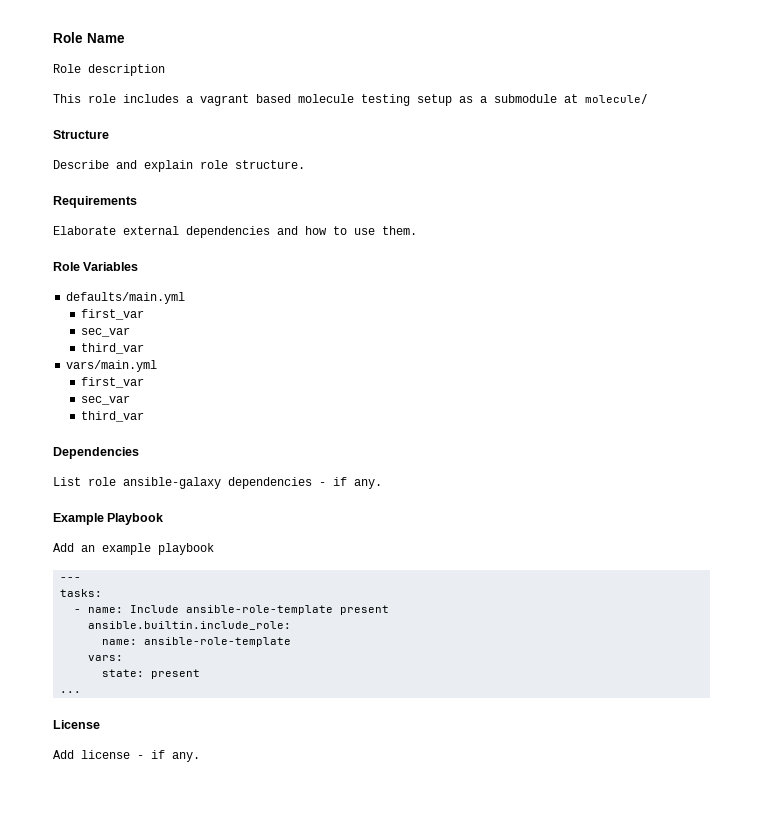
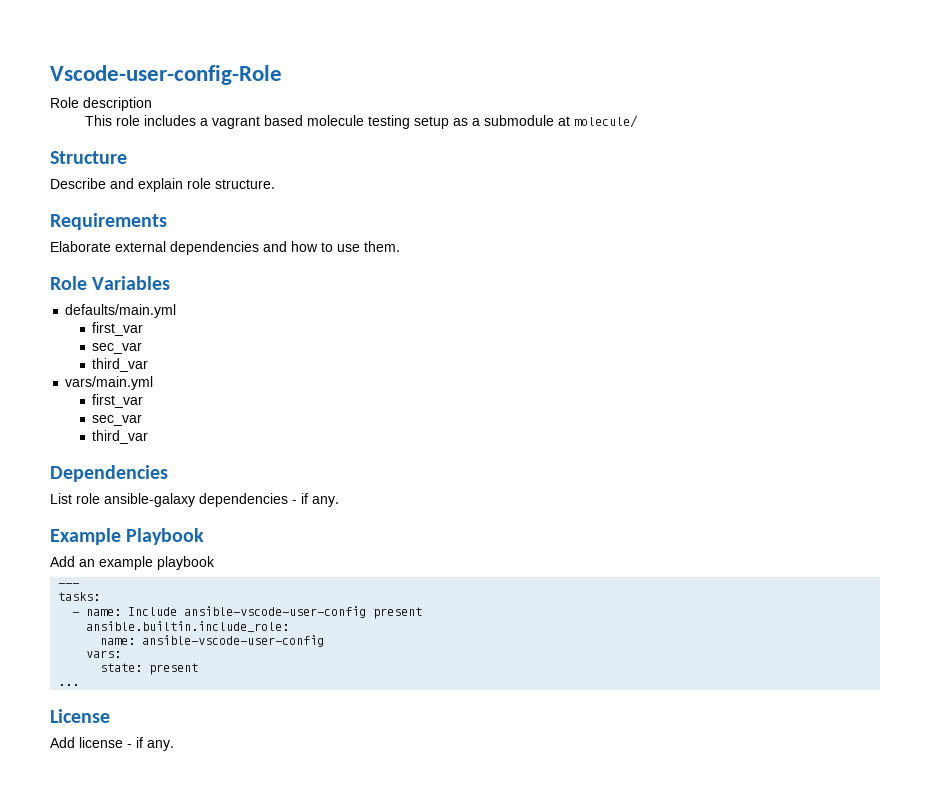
[53,32,125,43] Role Name -> [50,65,282,85] Vscode-user-config-Role
[186,605,334,615] ansible-role-template -> [184,606,367,618] ansible-vscode-user-config
[144,637,292,647] ansible-role-template -> [142,635,325,647] ansible-vscode-user-config

